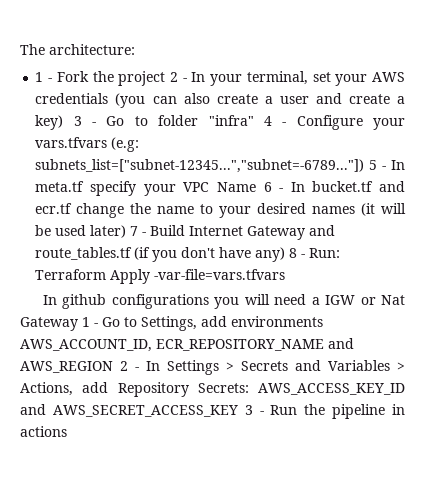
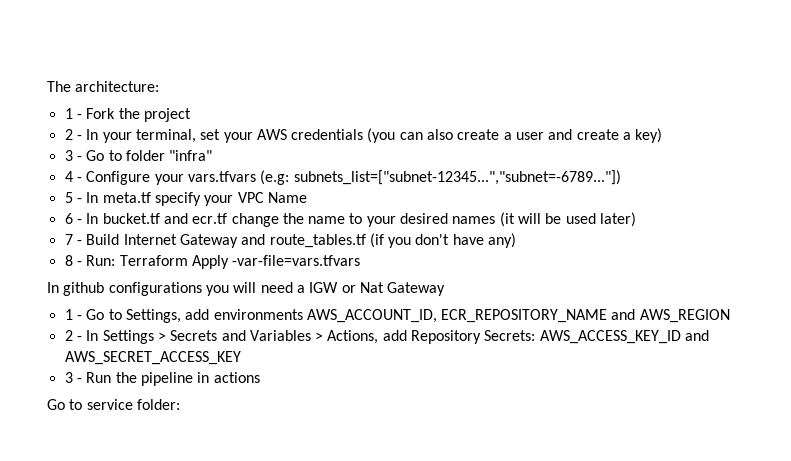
(166, 78) none -> (191, 115) //
(64, 122) none -> (663, 135) //
(254, 120) none -> (213, 155) //
(365, 166) none -> (621, 177) //
(256, 187) none -> (307, 197) //
(127, 231) none -> (637, 219) //
(286, 254) none -> (517, 240) //
(78, 324) none -> (446, 289) //
(113, 367) none -> (730, 316) //
(238, 411) none -> (241, 358) //
(67, 431) none -> [47,399,180,410] // Go to service folder:

